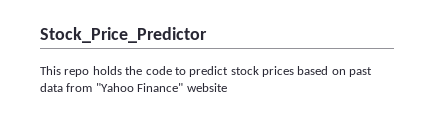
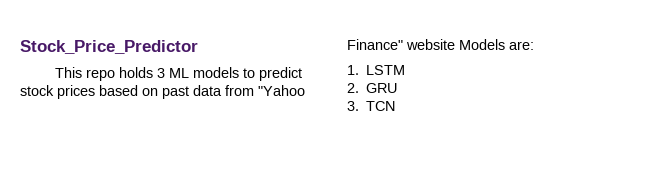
[125,66,172,75] the code -> [156,67,239,78] 3 ML models
(227, 87) none -> [459,39,534,50] [347,65,406,75] [347,83,398,93] [347,101,396,111] Models are: // 1. LSTM // 2. GRU // 3. TCN

